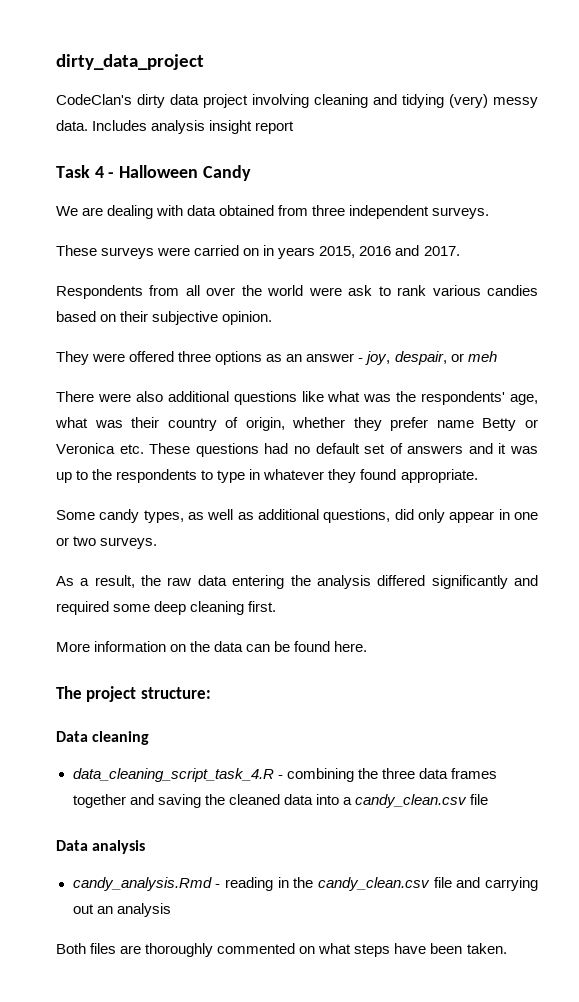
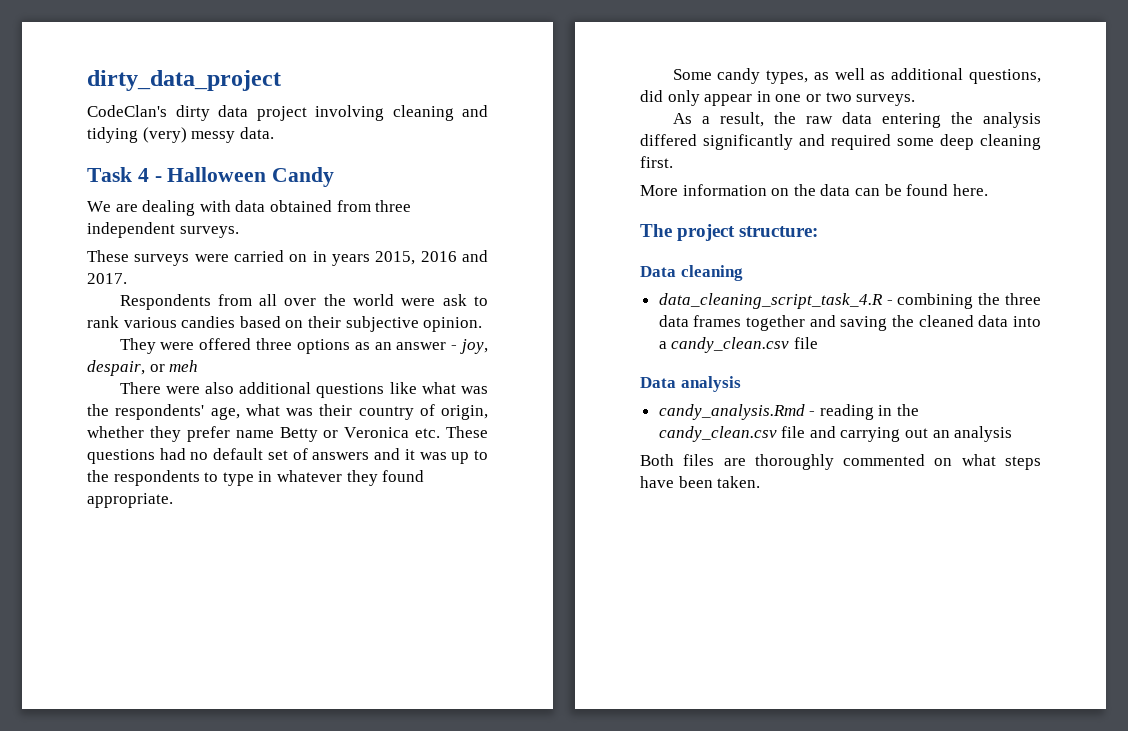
[92,120,295,134] Includes analysis insight report -> (274, 133) none

